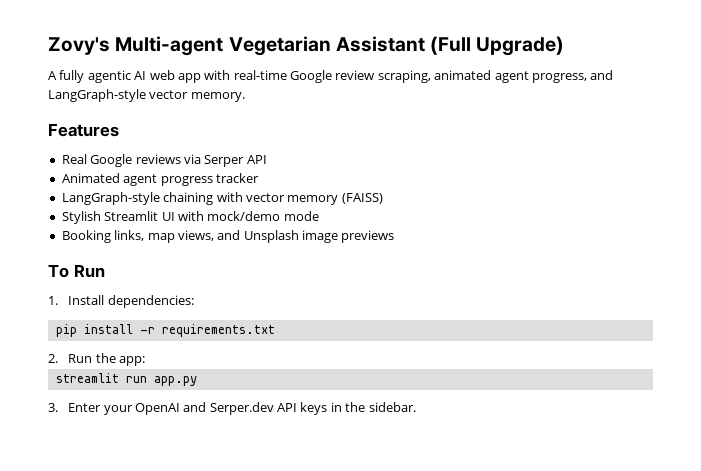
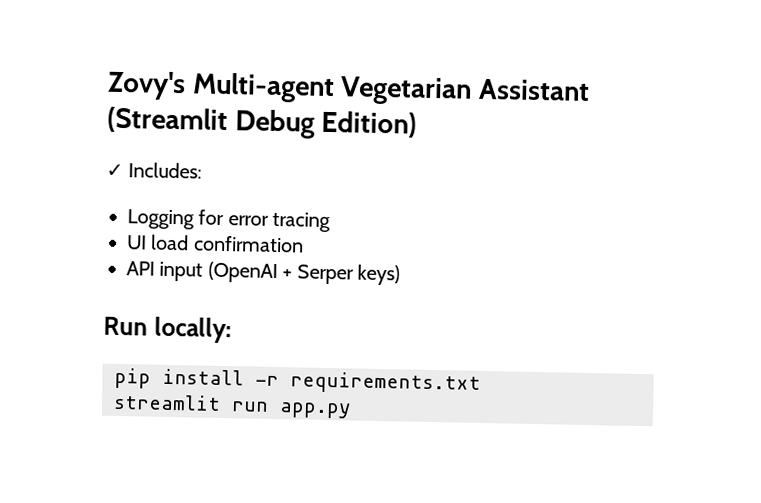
[430,36,565,56] [48,70,614,83] [48,89,245,102] [48,123,119,137] [61,154,267,167] [61,173,259,186] [61,192,383,205] [61,211,319,224] [61,230,395,243] [48,264,105,278] [48,295,194,308] (Full Upgrade) // A fully agentic AI web app with real-time Google review scraping, animated agent progress, and LangGraph-style vector memory. // Features // Real Google reviews via Serper API // Animated agent progress tracker // LangGraph-style chaining with vector memory (FAISS) // Stylish Streamlit UI with mock/demo mode // Booking links, map views, and Unsplash image previews // To Run // 1. Install dependencies: -> [107,106,418,139] [106,162,203,179] [127,209,332,233] [126,234,304,253] [126,261,400,286] [103,316,232,344] (Streamlit Debug Edition) // ✓ Includes: // Logging for error tracing // UI load confirmation // API input (OpenAI + Serper keys) // Run locally:
[48,353,145,366] // 2. Run the app: -> (481, 383) none
[48,402,416,415] // 3. Enter your OpenAI and Serper.dev API keys in the sidebar. -> (352, 410) none

